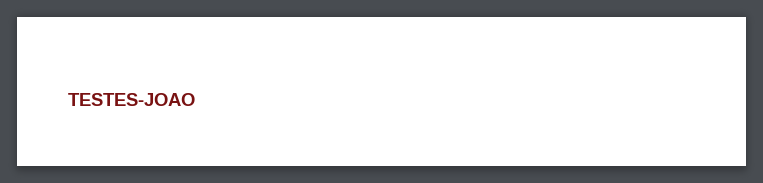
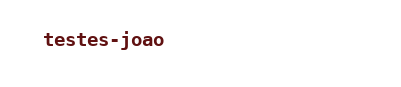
[68,93,195,106] TESTES-JOAO -> [43,31,164,50] testes-joao

